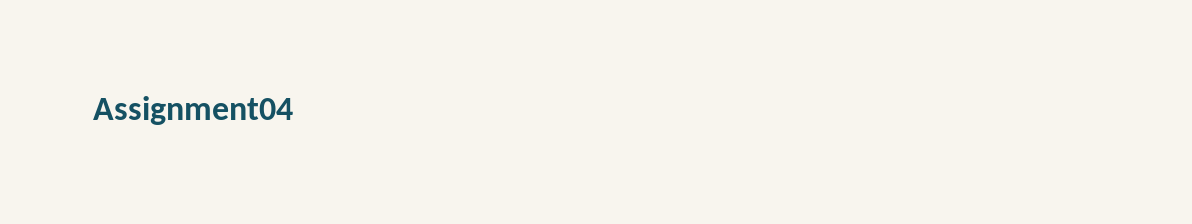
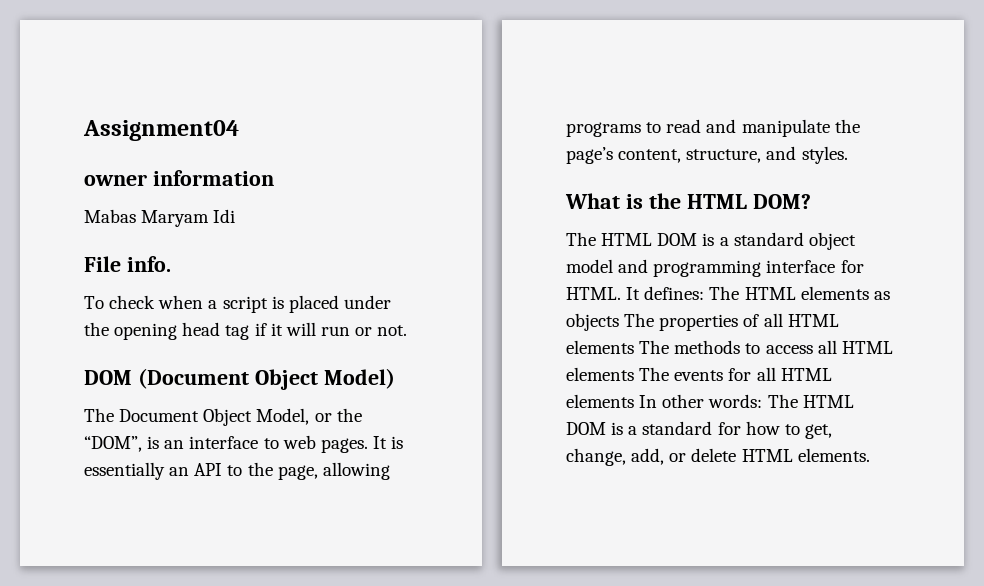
(293, 110) none -> [84,170,274,186] [84,209,236,227] [84,256,171,272] [84,295,391,313] [84,322,408,340] [84,368,395,390] [84,408,362,426] [84,435,404,453] [84,462,390,480] [566,119,860,137] [566,146,848,164] [565,193,811,209] [566,232,856,250] [566,259,864,277] [566,286,890,300] [566,313,839,331] [566,340,893,354] [566,367,832,381] [566,394,854,408] [566,421,832,439] [566,448,870,466] // owner information // Mabas Maryam Idi // File info. // To check when a script is placed under the opening head tag if it will run or not. // DOM (Document Object Model) // The Document Object Model, or the “DOM”, is an interface to web pages. It is essentially an API to the page, allowing programs to read and manipulate the page’s content, structure, and styles. // What is the HTML DOM? // The HTML DOM is a standard object model and programming interface for HTML. It defines: The HTML elements as objects The properties of all HTML elements The methods to access all HTML elements The events for all HTML elements In other words: The HTML DOM is a standard for how to get, change, add, or delete HTML elements.

